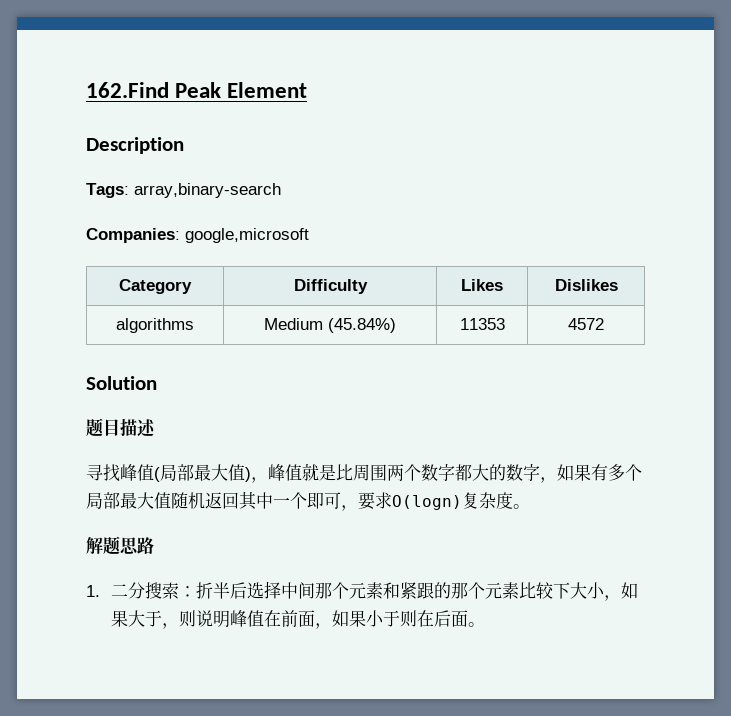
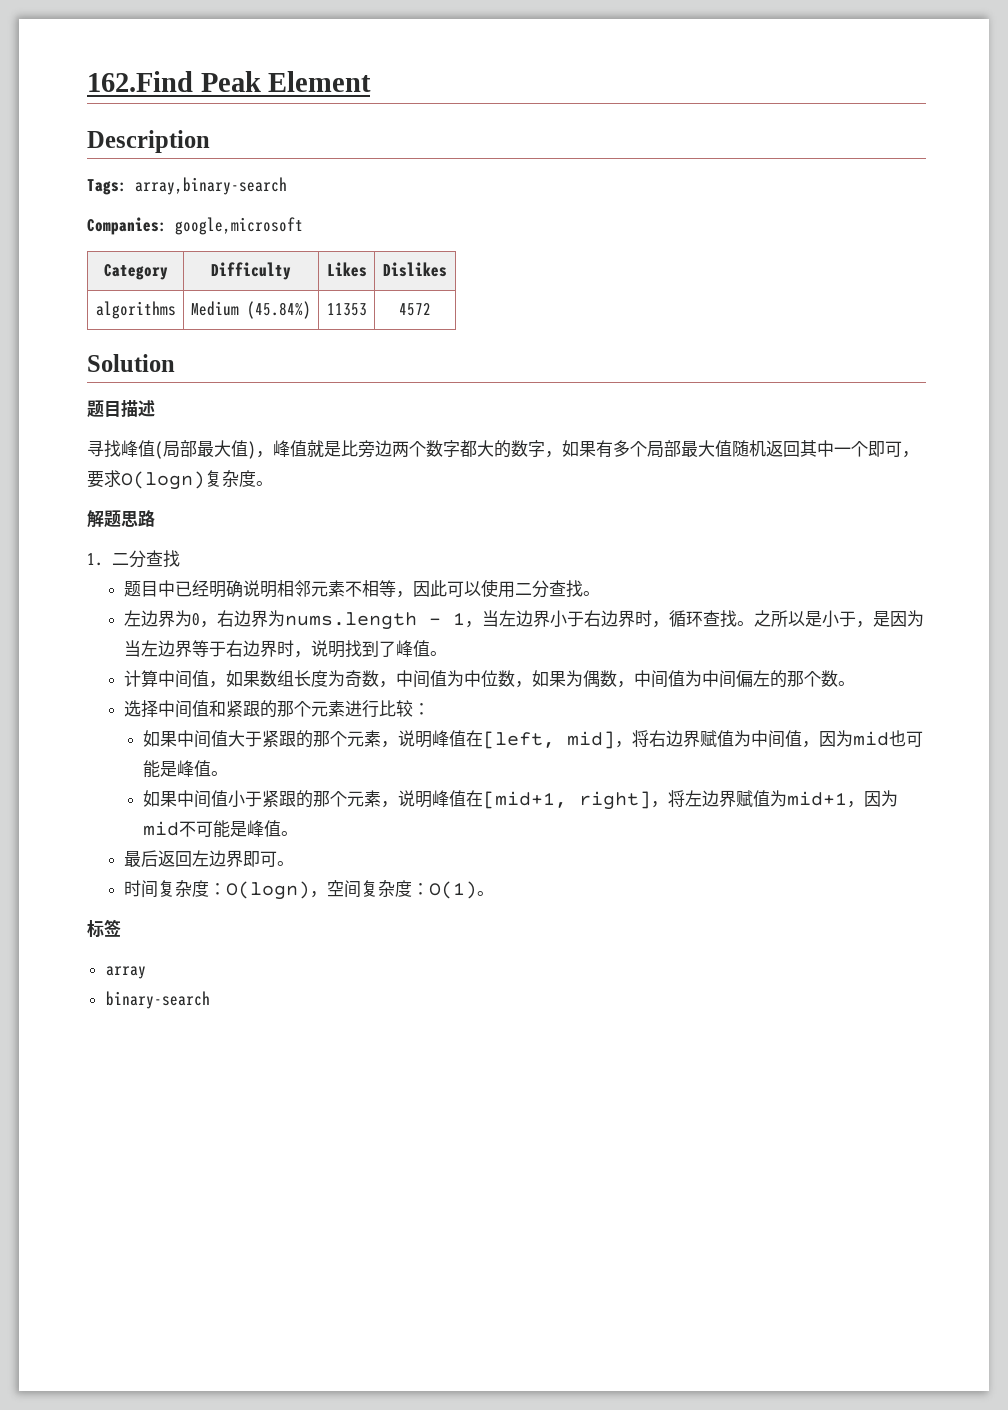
[353,464,387,481] 周围 -> [358,440,392,458] 旁边
[144,581,638,601] [110,610,485,629] 搜索：折半后选择中间那个元素和紧跟的那个元素比较下大小，如果大于，则说明峰值在前面，如果小于则在后面。 -> [145,550,180,567] [124,579,601,598] [124,610,925,630] [124,640,448,658] [124,670,856,688] [124,700,431,718] [143,730,924,749] [143,760,229,778] [143,790,899,810] [143,820,299,838] [124,850,295,867] [124,880,495,900] [87,919,121,937] [105,966,146,979] [105,991,210,1009] 查找 // 题目中已经明确说明相邻元素不相等，因此可以使用二分查找。 // 左边界为0，右边界为nums.length - 1，当左边界小于右边界时，循环查找。之所以是小于，是因为当左边界等于右边界时，说明找到了峰值。 // 计算中间值，如果数组长度为奇数，中间值为中位数，如果为偶数，中间值为中间偏左的那个数。 // 选择中间值和紧跟的那个元素进行比较： // 如果中间值大于紧跟的那个元素，说明峰值在[left, mid]，将右边界赋值为中间值，因为mid也可能是峰值。 // 如果中间值小于紧跟的那个元素，说明峰值在[mid+1, right]，将左边界赋值为mid+1，因为mid不可能是峰值。 // 最后返回左边界即可。 // 时间复杂度：O(logn)，空间复杂度：O(1)。 // 标签 // array // binary-search

